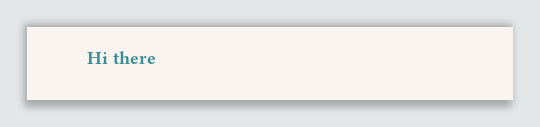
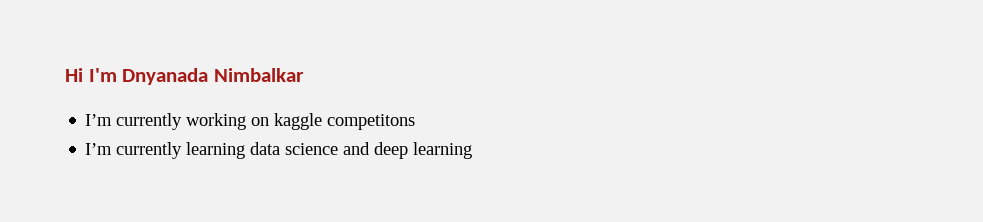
[113,51,156,64] there -> [88,68,304,85] [85,113,416,130] [85,142,473,159] I'm Dnyanada Nimbalkar // I’m currently working on kaggle competitons // I’m currently learning data science and deep learning

